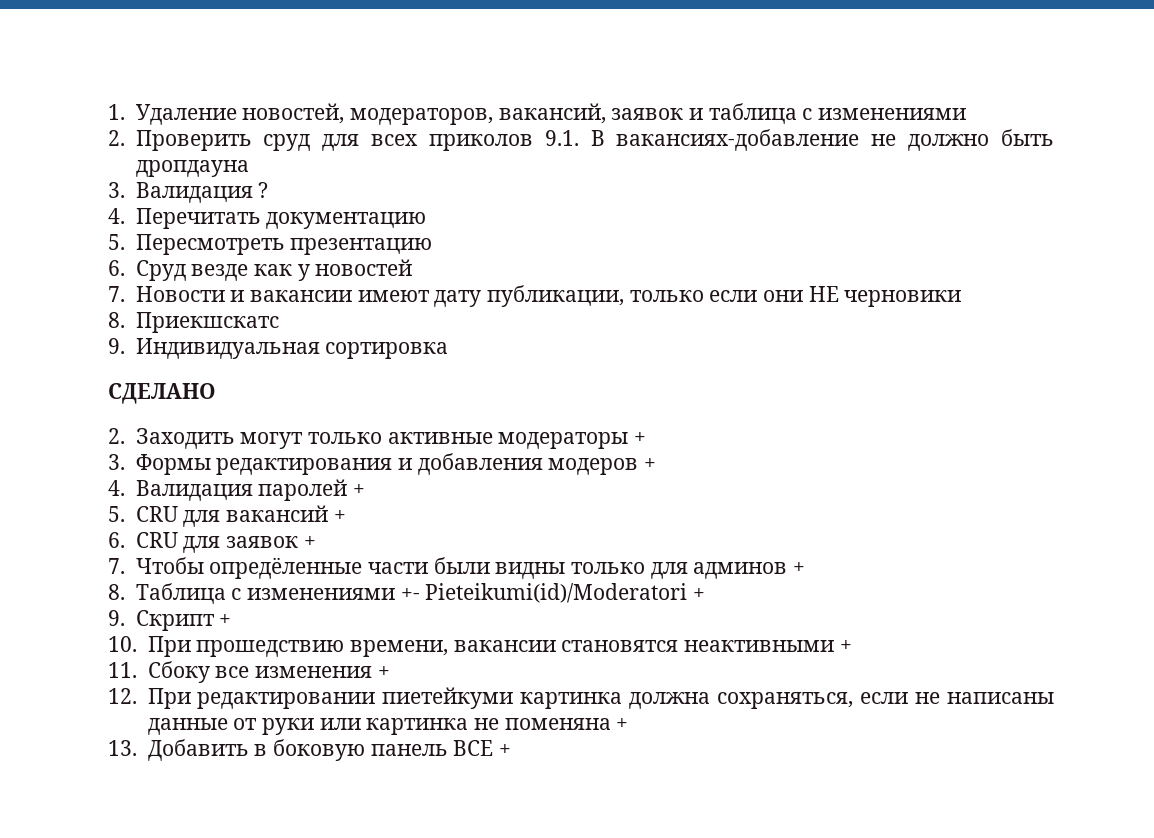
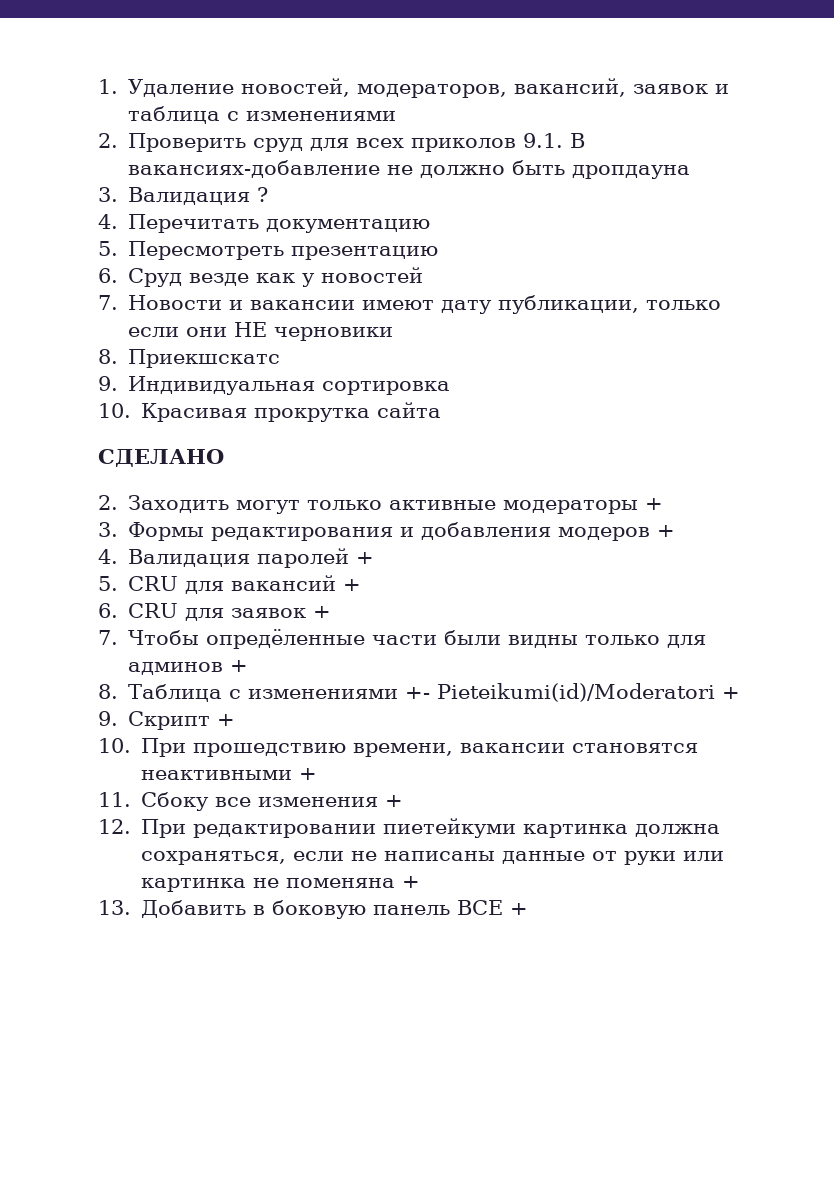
(449, 350) none -> [98,402,442,422] // 10. Красивая прокрутка сайта

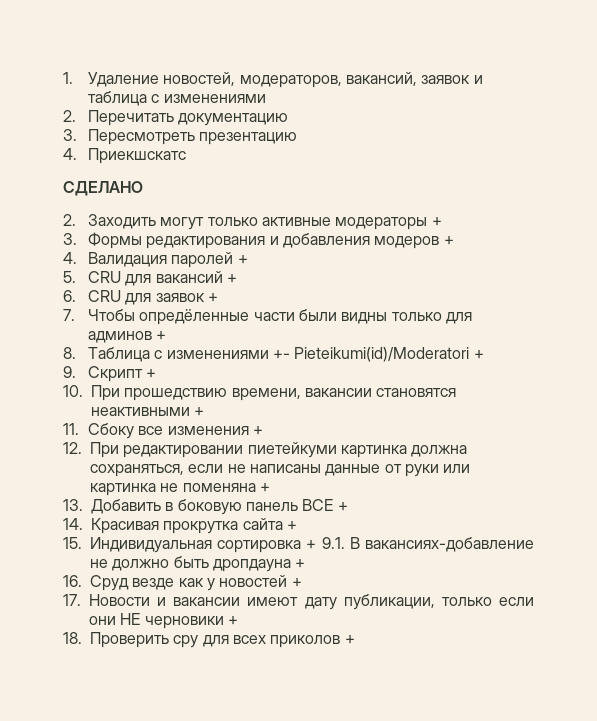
[128,133,586,152] [128,160,691,179] [98,187,269,205] [98,214,118,229] Проверить сруд для всех приколов 9.1. В вакансиях-добавление не должно быть дропдауна // 3. Валидация ? // 4. -> (76, 116) none
[98,241,118,256] 5. -> [63,129,77,141] 3.
[98,267,424,287] [98,295,722,314] [128,322,394,341] [98,349,281,368] [98,376,451,395] [98,402,442,422] 6. Сруд везде как у новостей // 7. Новости и вакансии имеют дату публикации, только если они НЕ черновики // 8. Приекшскатс // 9. Индивидуальная сортировка // 10. Красивая прокрутка сайта -> [63,148,187,164] 4. Приекшскатс
(529, 909) none -> [63,518,297,534] [63,537,534,553] [90,556,306,572] [63,575,302,591] [63,594,534,610] [89,613,238,629] [63,632,355,648] // 14. Красивая прокрутка сайта + // 15. Индивидуальная сортировка + 9.1. В вакансиях-добавление не должно быть дропдауна + // 16. Сруд везде как у новостей + // 17. Новости и вакансии имеют дату публикации, только если они НЕ черновики + // 18. Проверить сру для всех приколов +

